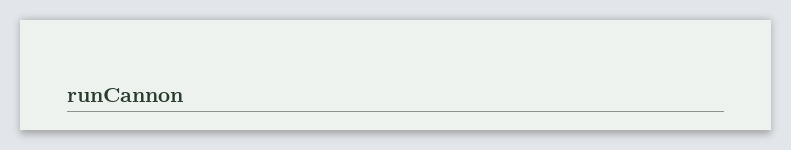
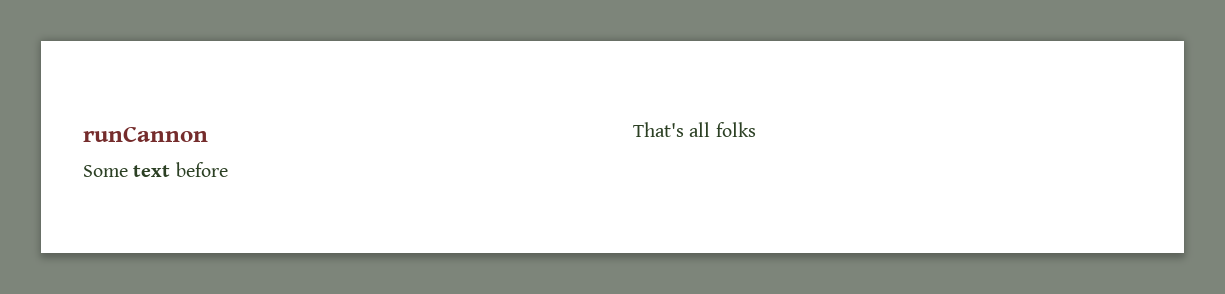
(183, 95) none -> [83,162,228,177] [633,122,756,137] // Some text before // That's all folks

